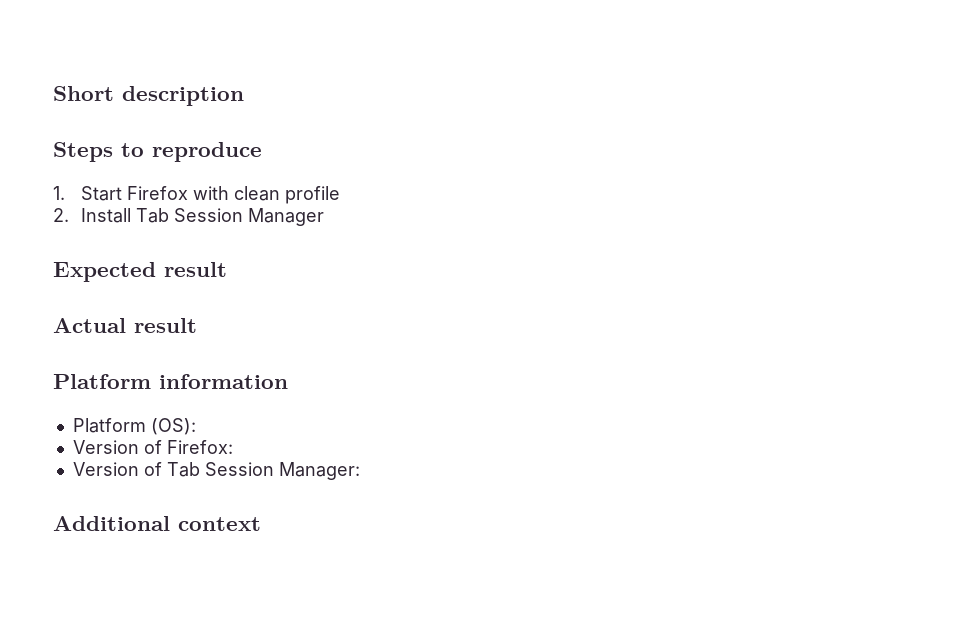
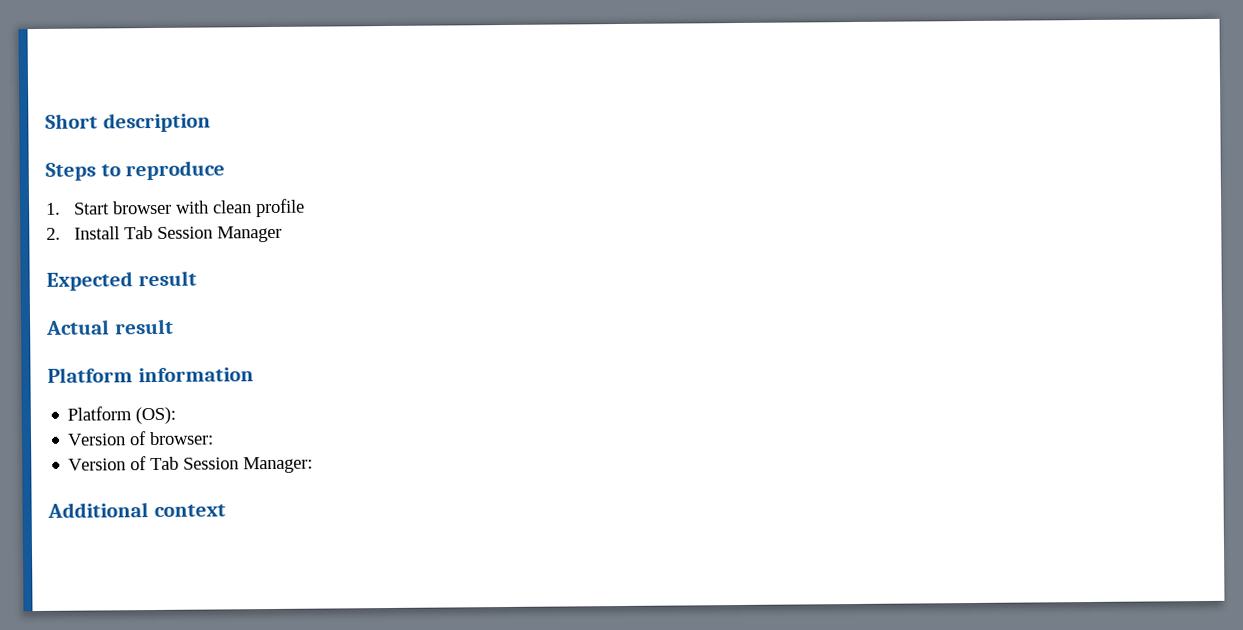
[127,186,189,200] Firefox -> [112,200,172,215] browser
[166,440,233,454] Firefox: -> [149,431,215,446] browser:

